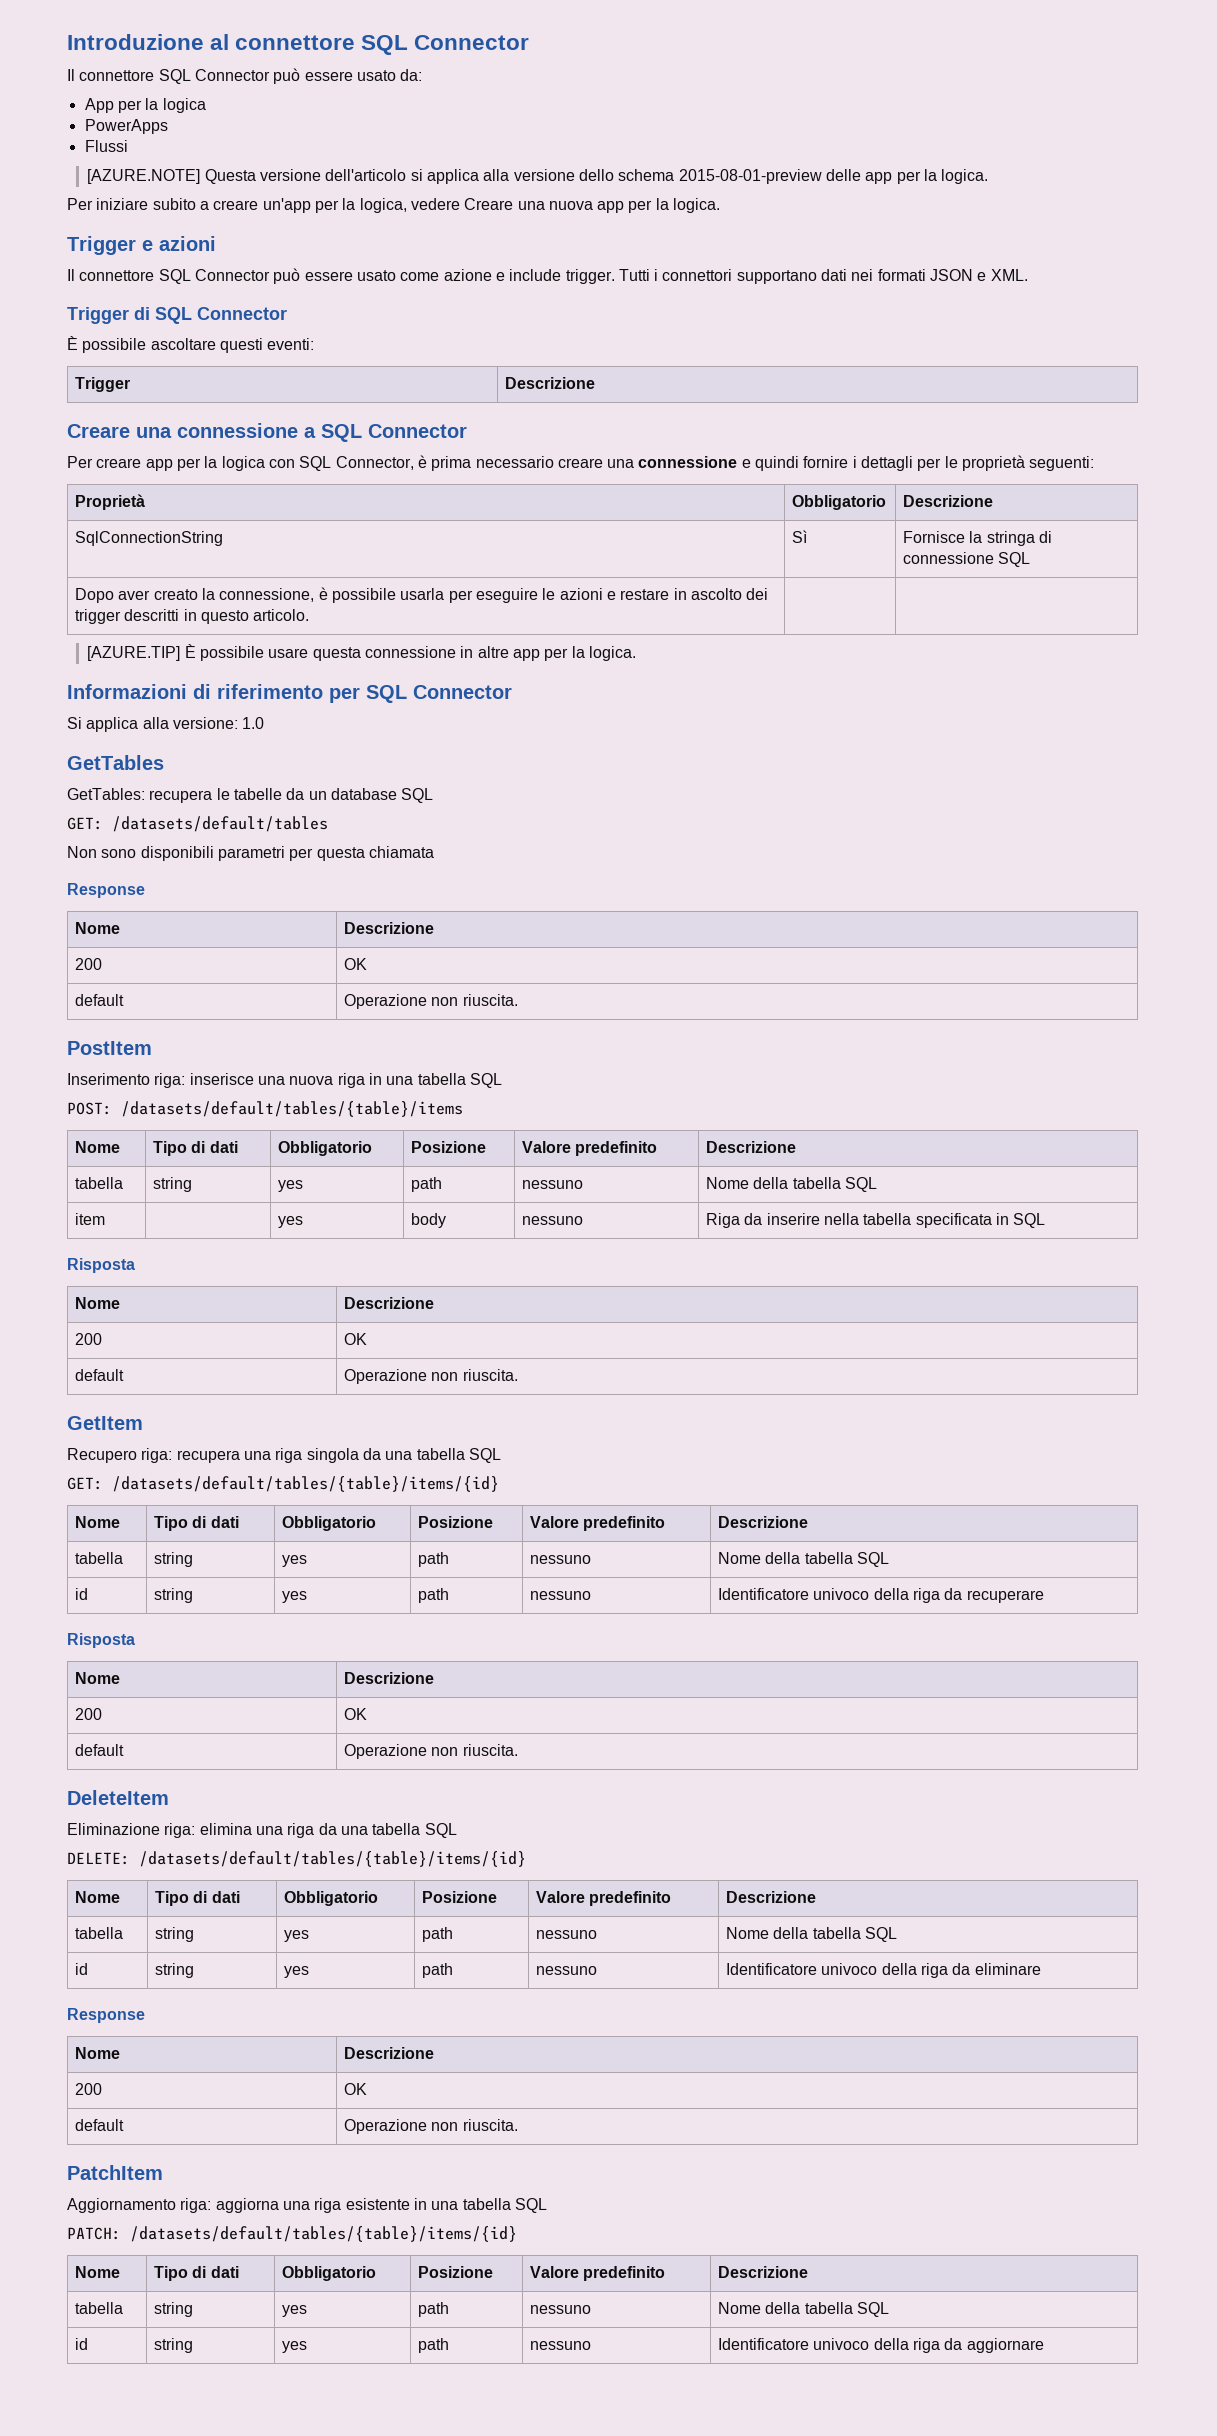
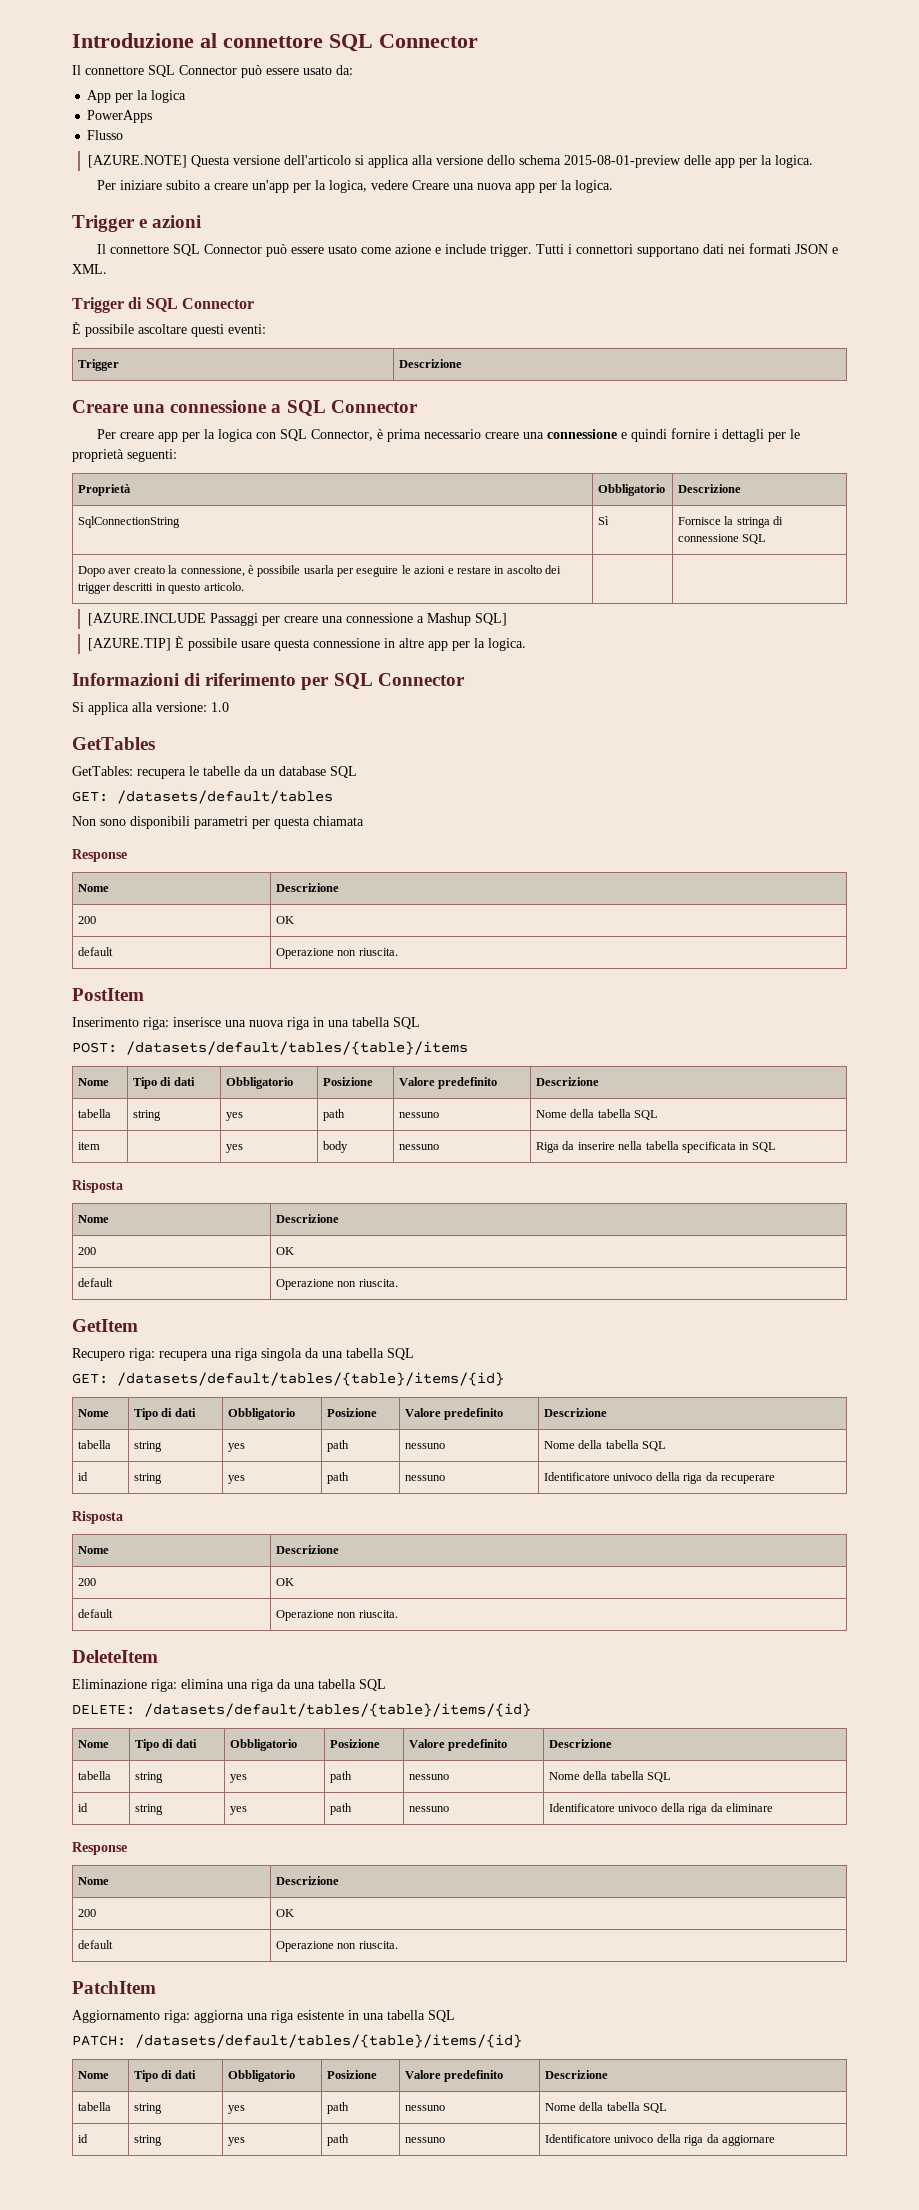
[84,140,128,152] Flussi -> [87,130,124,140] Flusso
(310, 615) none -> [87,613,507,626] // [AZURE.INCLUDE Passaggi per creare una connessione a Mashup SQL]

